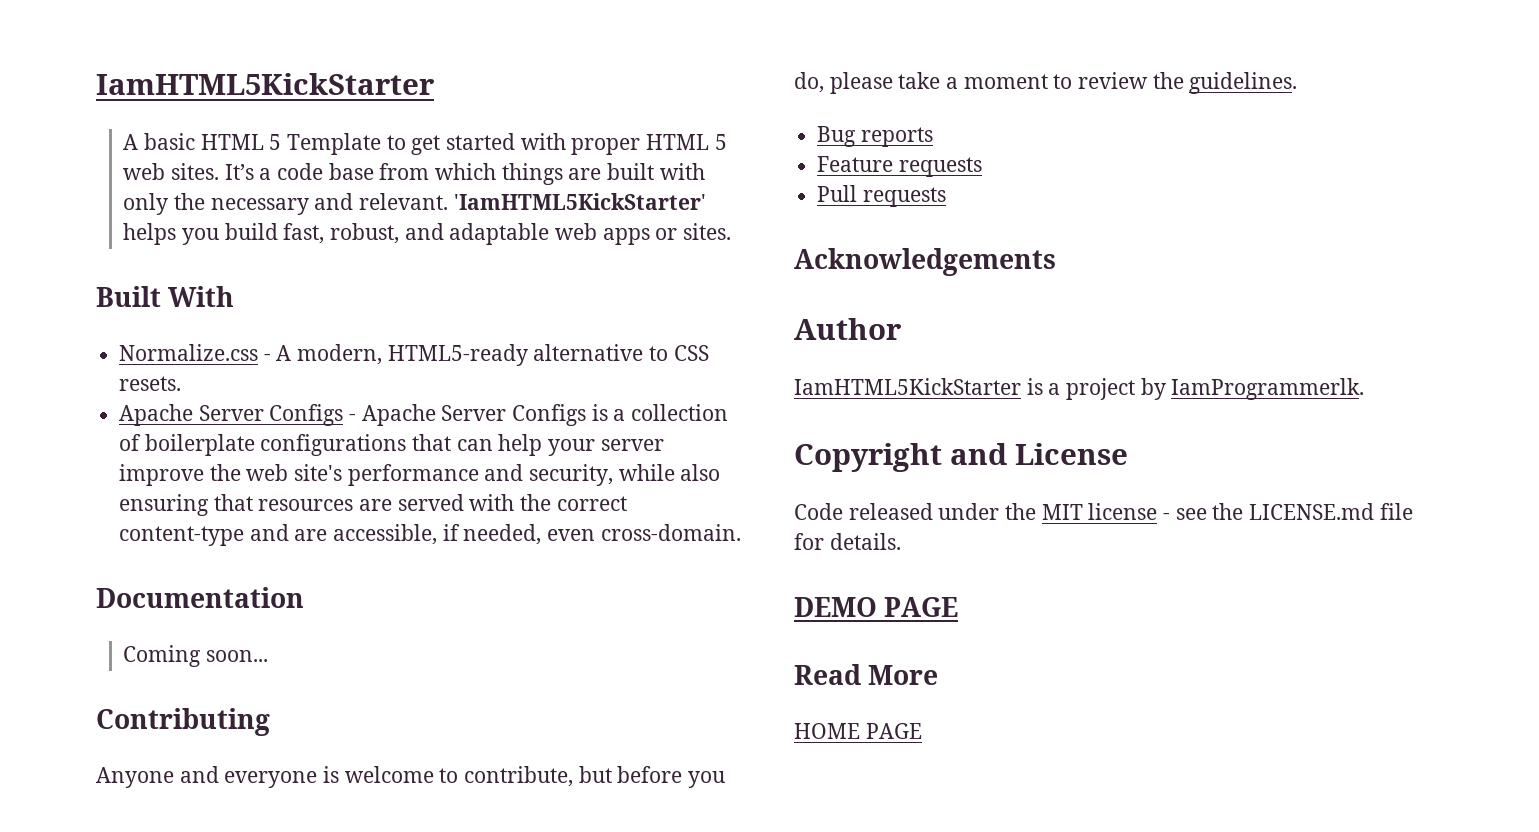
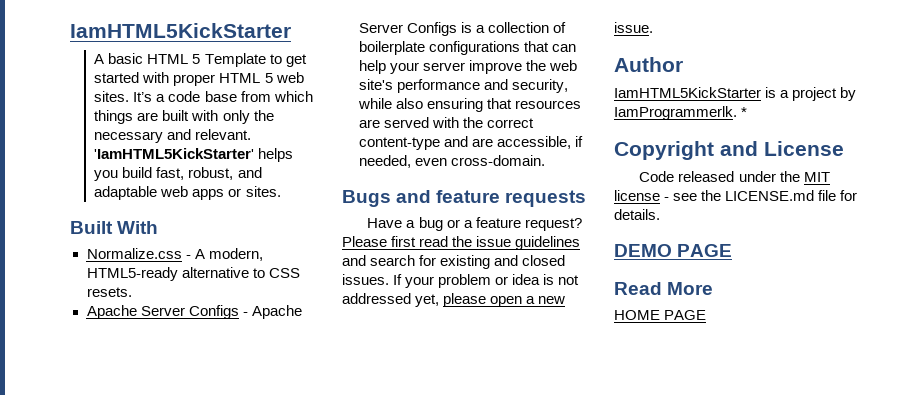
[96,587,304,608] [123,645,269,667] [96,708,270,736] [96,766,726,788] [794,72,1298,94] [817,126,933,147] [817,156,982,177] [817,185,946,207] [794,248,1056,276] Documentation // Coming soon... // Contributing // Anyone and everyone is welcome to contribute, but before you do, please take a moment to review the guidelines. // Bug reports // Feature requests // Pull requests // Acknowledgements -> [342,190,587,207] [367,217,582,231] [342,236,581,250] [342,255,566,269] [342,274,580,288] [342,293,566,307] [614,22,653,33] Bugs and feature requests // Have a bug or a feature request? Please first read the issue guidelines and search for existing and closed issues. If your problem or idea is not addressed yet, please open a new issue.
(1365, 389) none -> [741,107,748,117] *

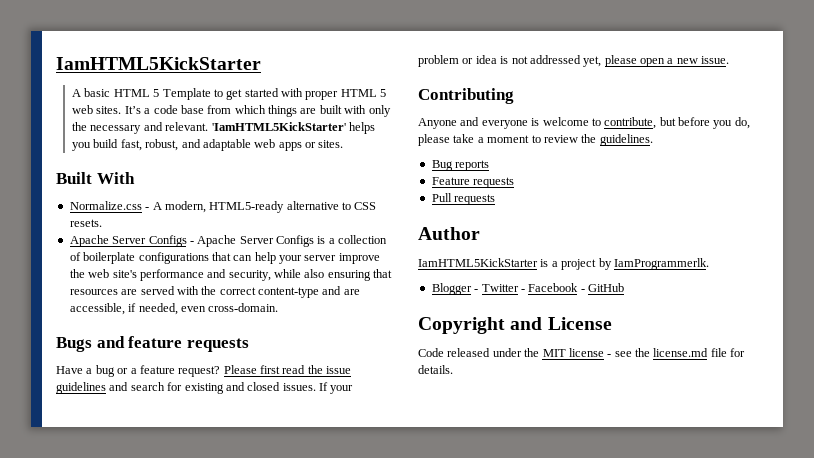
(653, 27) none -> [418,88,514,104] [418,117,750,129] [418,134,653,146] [431,160,490,171] [431,177,515,188] [431,193,496,205] // Contributing // Anyone and everyone is welcome to contribute, but before you do, please take a moment to review the guidelines. // Bug reports // Feature requests // Pull requests
[741,107,748,117] * -> [431,283,624,295] // Blogger - Twitter - Facebook - GitHub
[725,190,815,201] LICENSE.md -> [653,348,709,357] license.md
[614,244,733,257] [614,282,714,295] [614,310,707,320] // DEMO PAGE // Read More // HOME PAGE -> (453, 369) none

